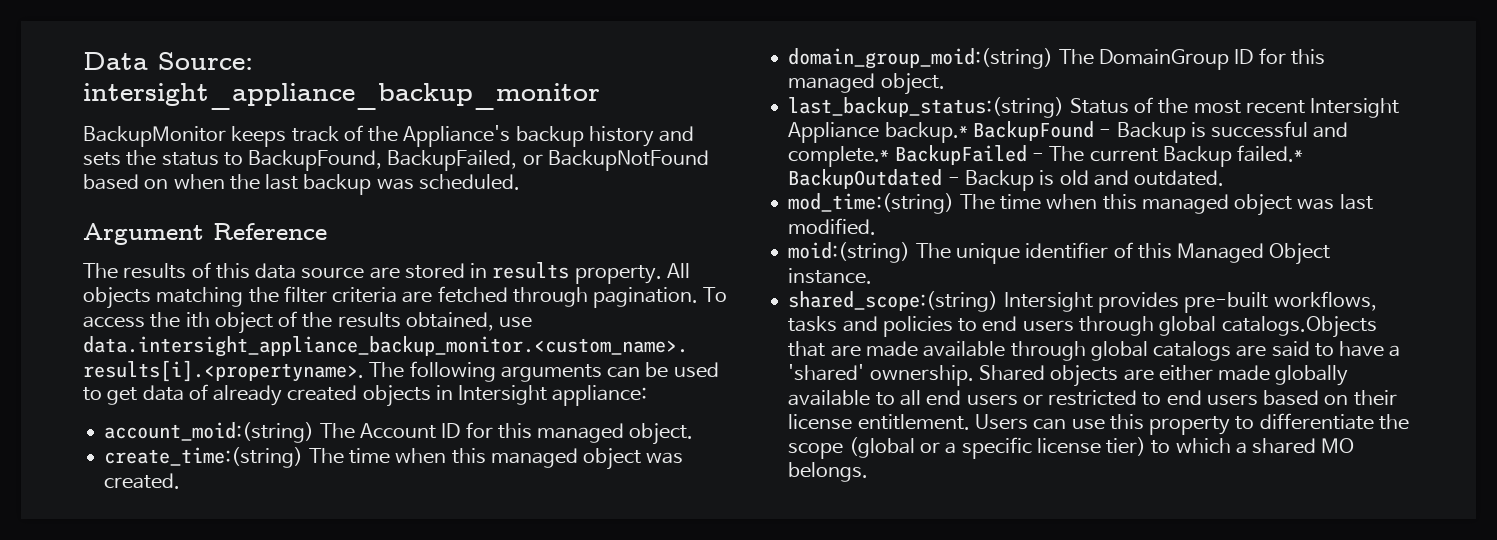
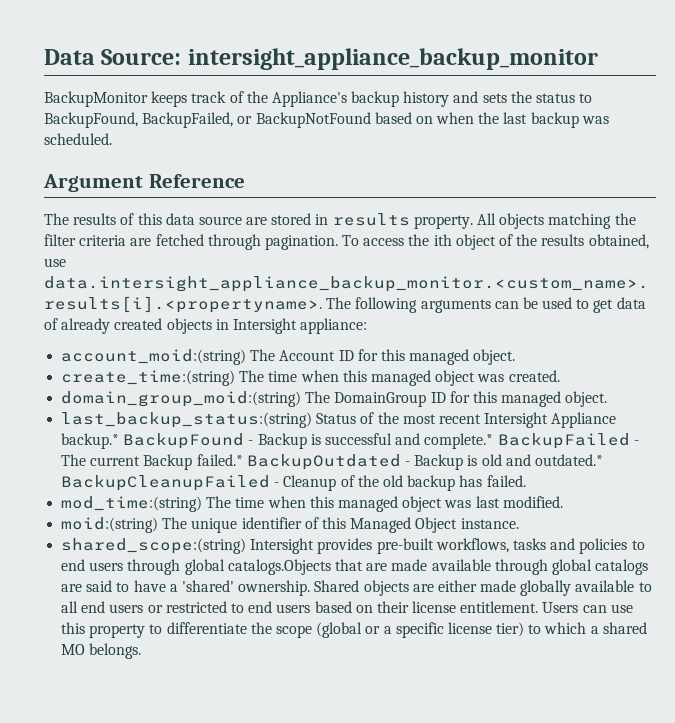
[1134,170,1225,186] outdated. -> [534,454,603,466] [61,475,526,491] outdated.* BackupCleanupFailed - Cleanup of the old backup has failed.

